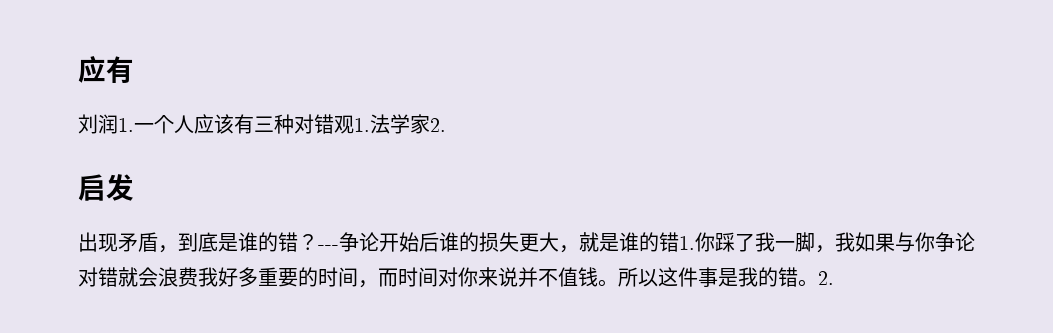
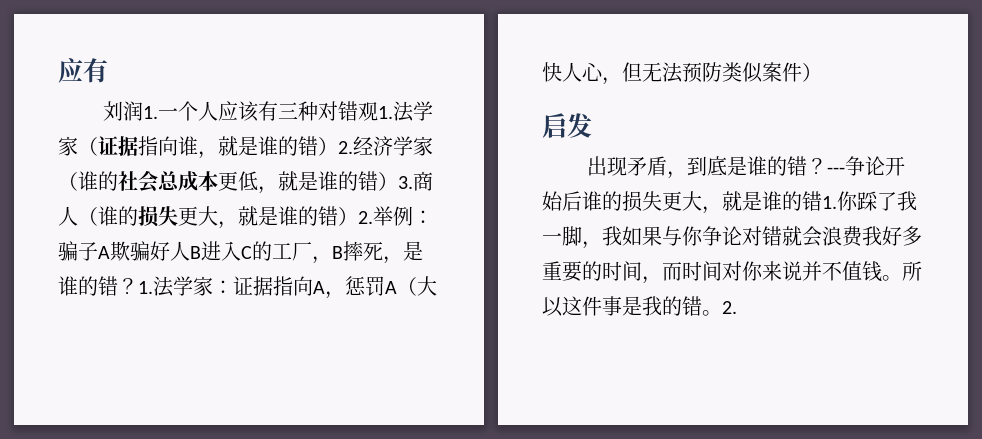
[430,118,446,132] 2. -> [78,136,433,159] [58,170,433,194] [58,206,433,229] [58,241,423,264] [58,276,437,299] [542,62,822,85] （证据指向谁，就是谁的错）2.经济学家（谁的社会总成本更低，就是谁的错）3.商人（谁的损失更大，就是谁的错）2.举例：骗子A欺骗好人B进入C的工厂，B摔死，是谁的错？1.法学家：证据指向A，惩罚A（大快人心，但无法预防类似案件）

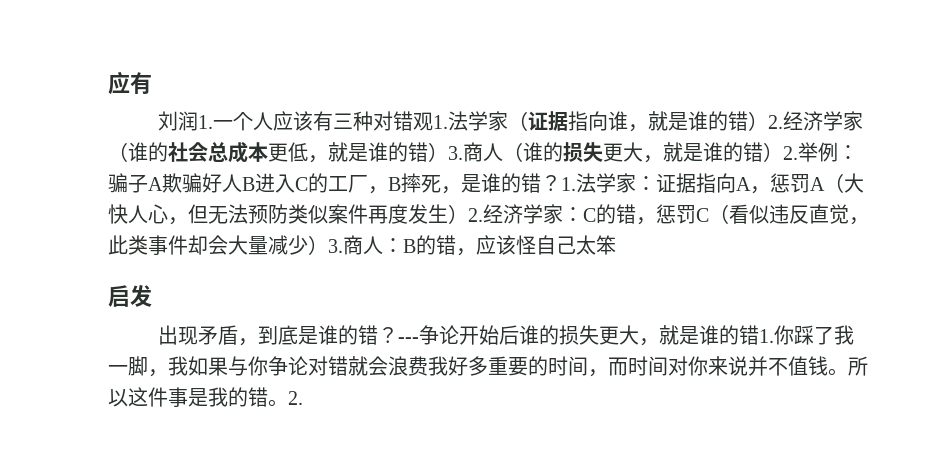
[802,63,822,82] ） -> [368,204,869,225] [108,235,616,256] 再度发生）2.经济学家：C的错，惩罚C（看似违反直觉，此类事件却会大量减少）3.商人：B的错，应该怪自己太笨

